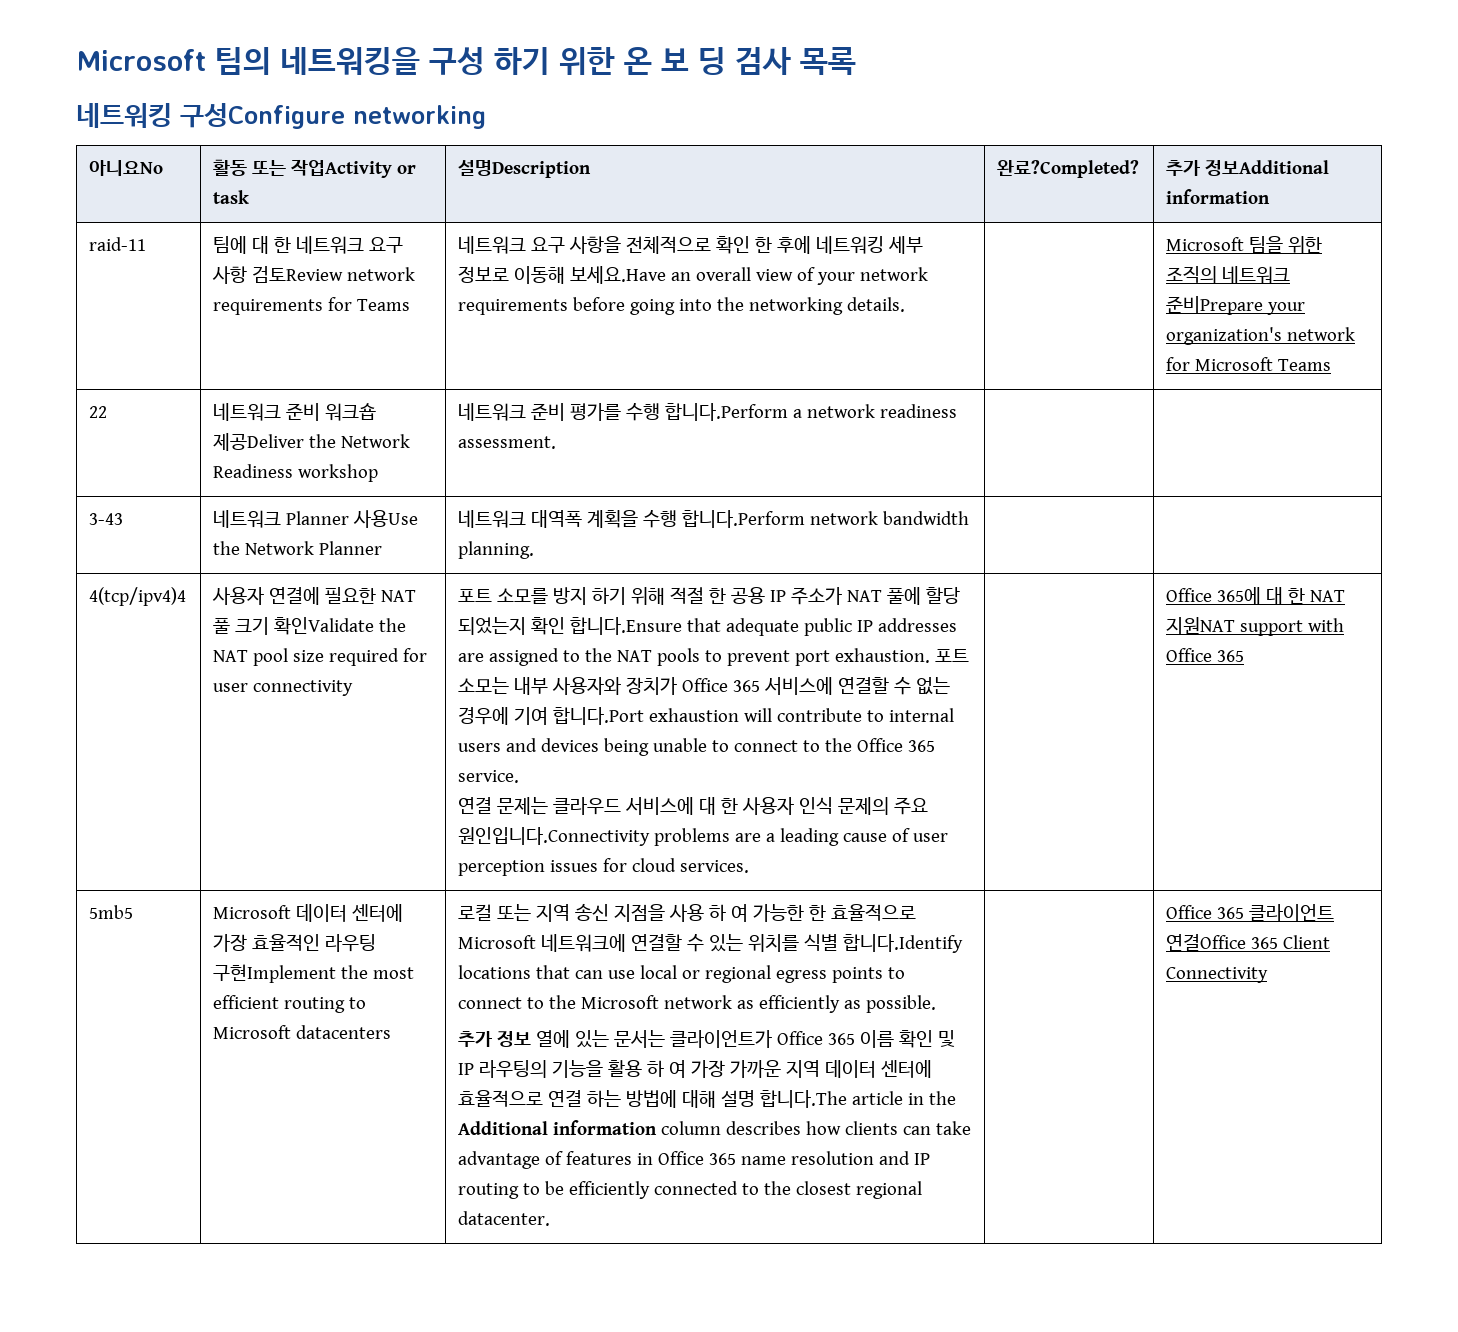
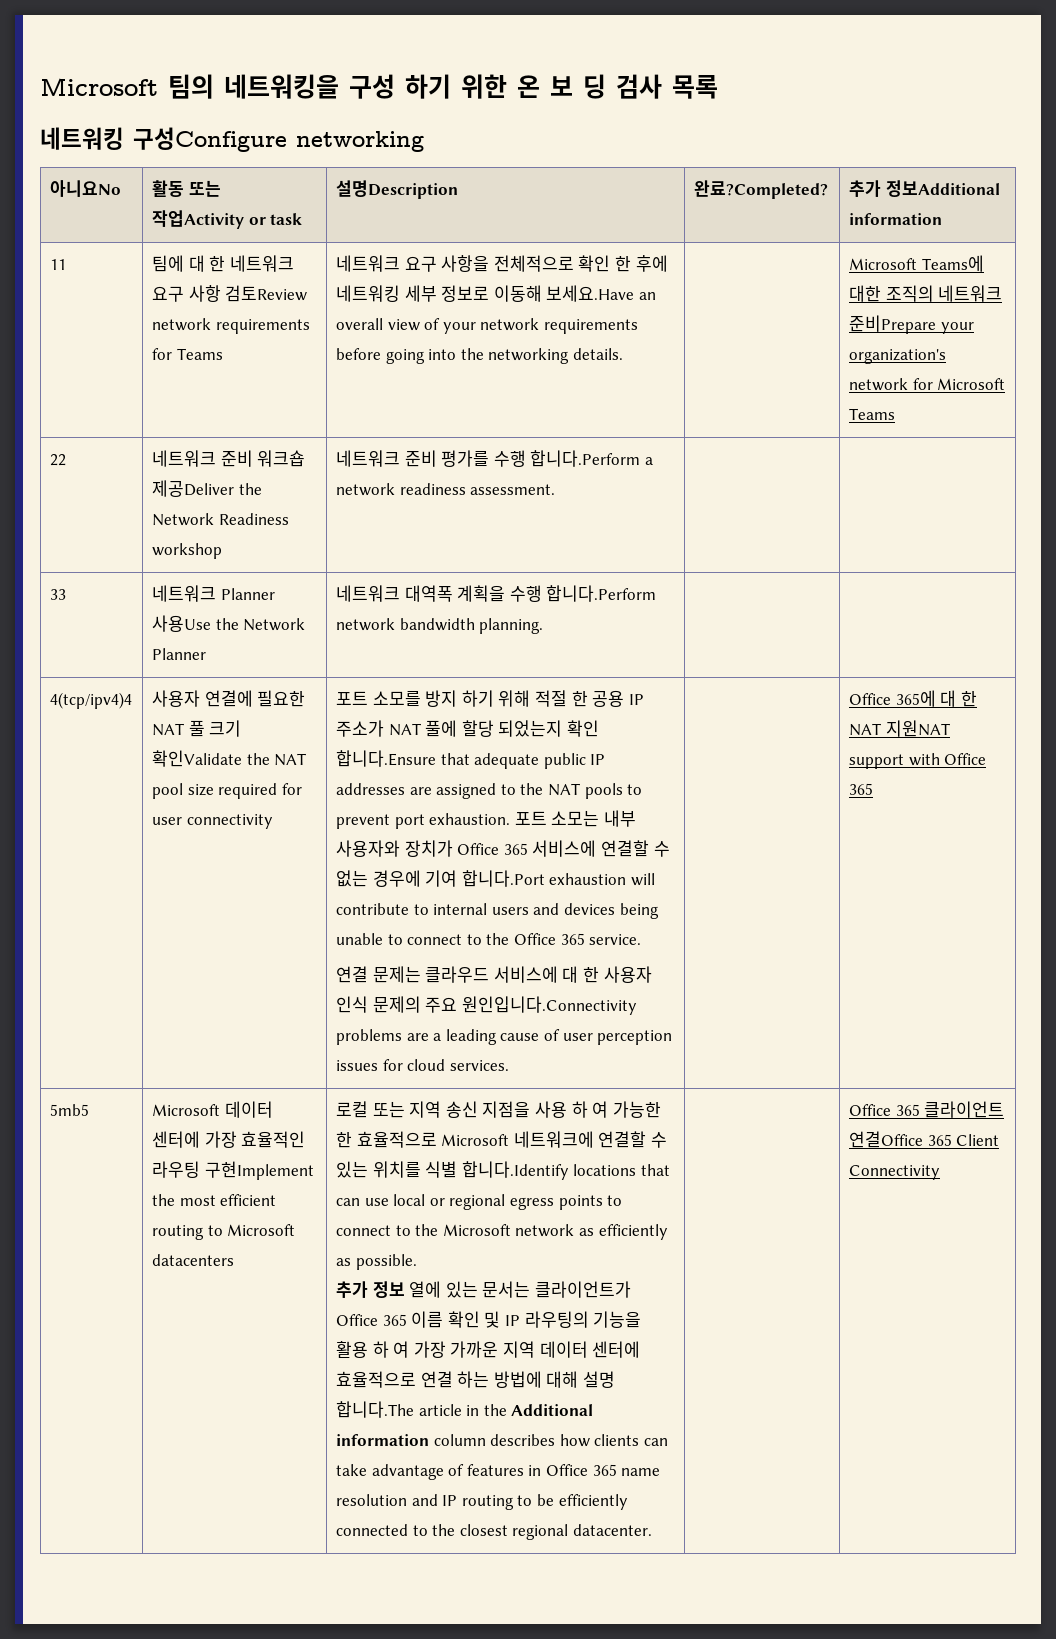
[89,237,147,251] raid-11 -> [49,259,66,270] 11
[1249,236,1323,254] 팀을 위한 -> [921,255,984,272] [848,285,881,302] Teams에 대한
[89,513,124,525] 3-43 -> [49,589,66,600] 33

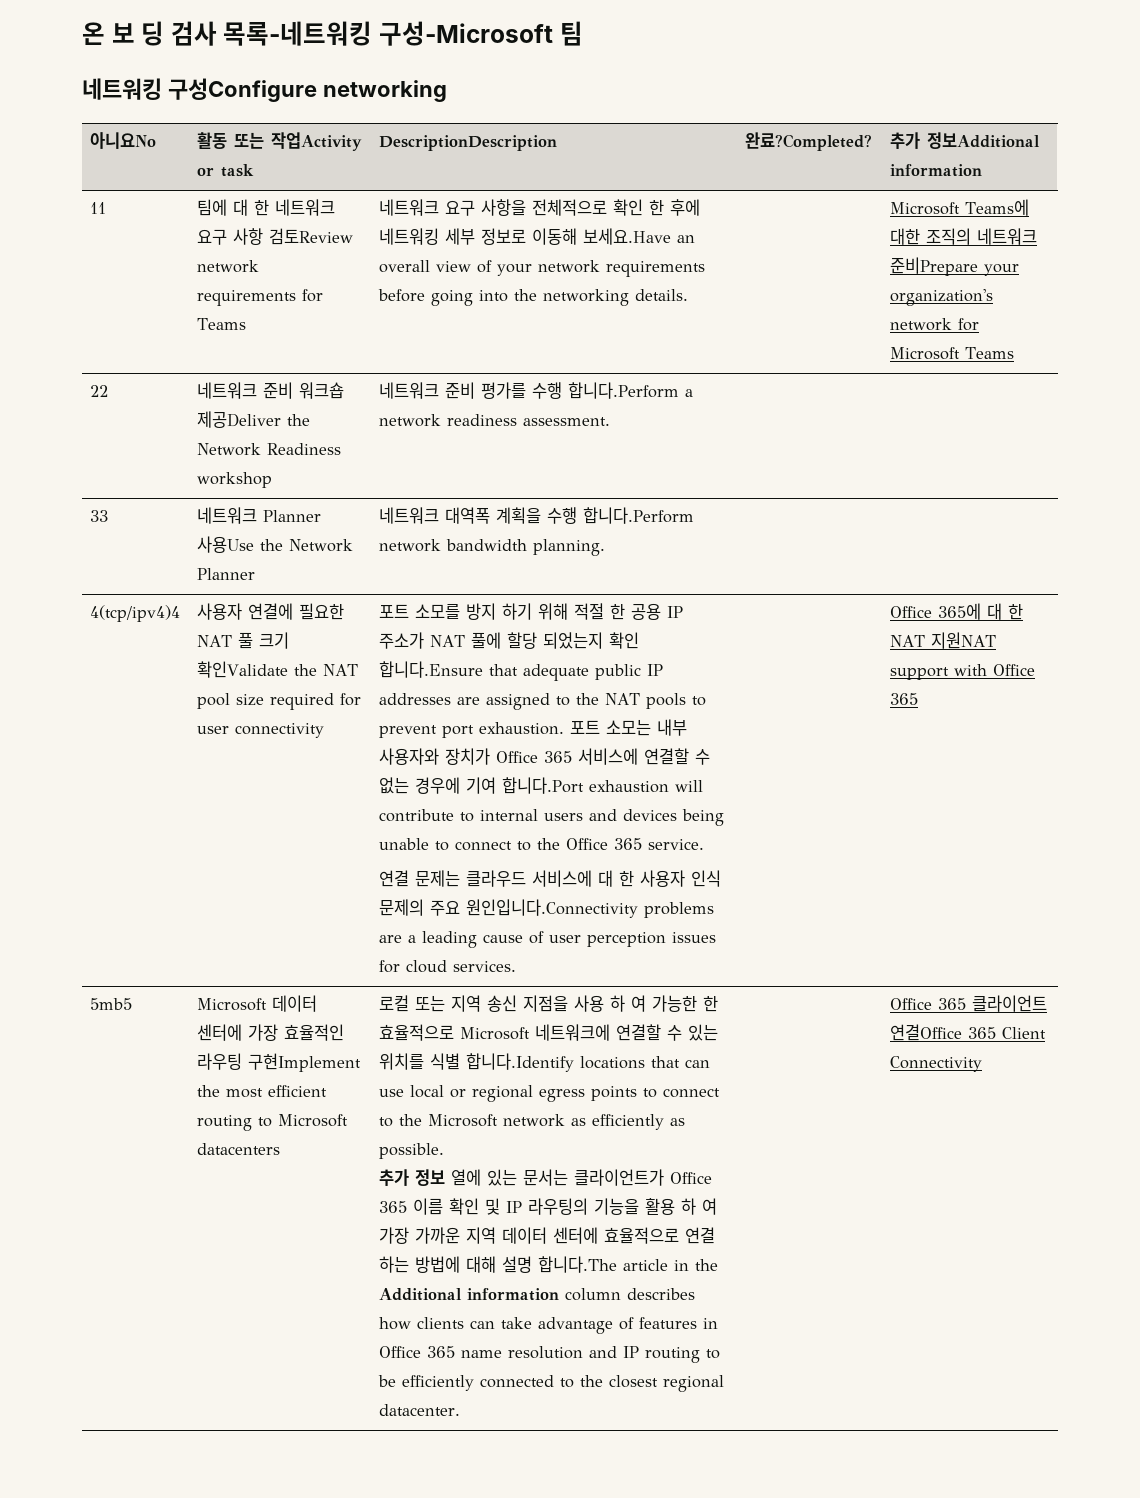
[40,74,507,99] Microsoft 팀의 네트워킹을 구성 하기 위한 -> (82, 33) none
[672,75,718,99] 목록 -> [223,21,583,46] 목록-네트워킹 구성-Microsoft 팀
[335,180,458,199] 설명Description -> [379,135,558,151] DescriptionDescription

